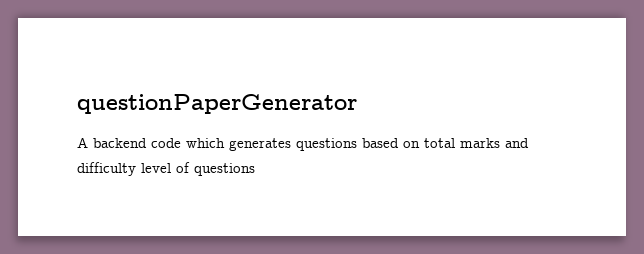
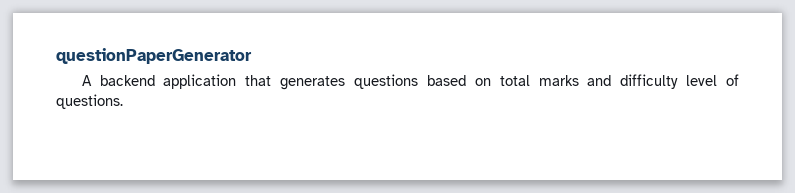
[151,138,225,148] code which -> [163,74,272,89] application that
[194,163,255,176] questions -> [56,94,123,109] questions.

